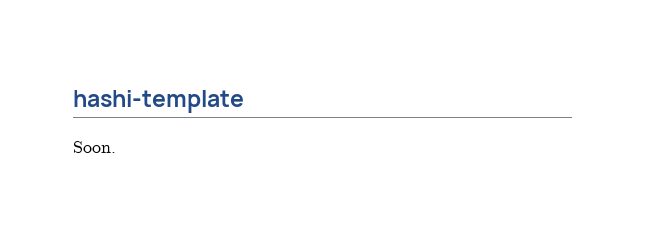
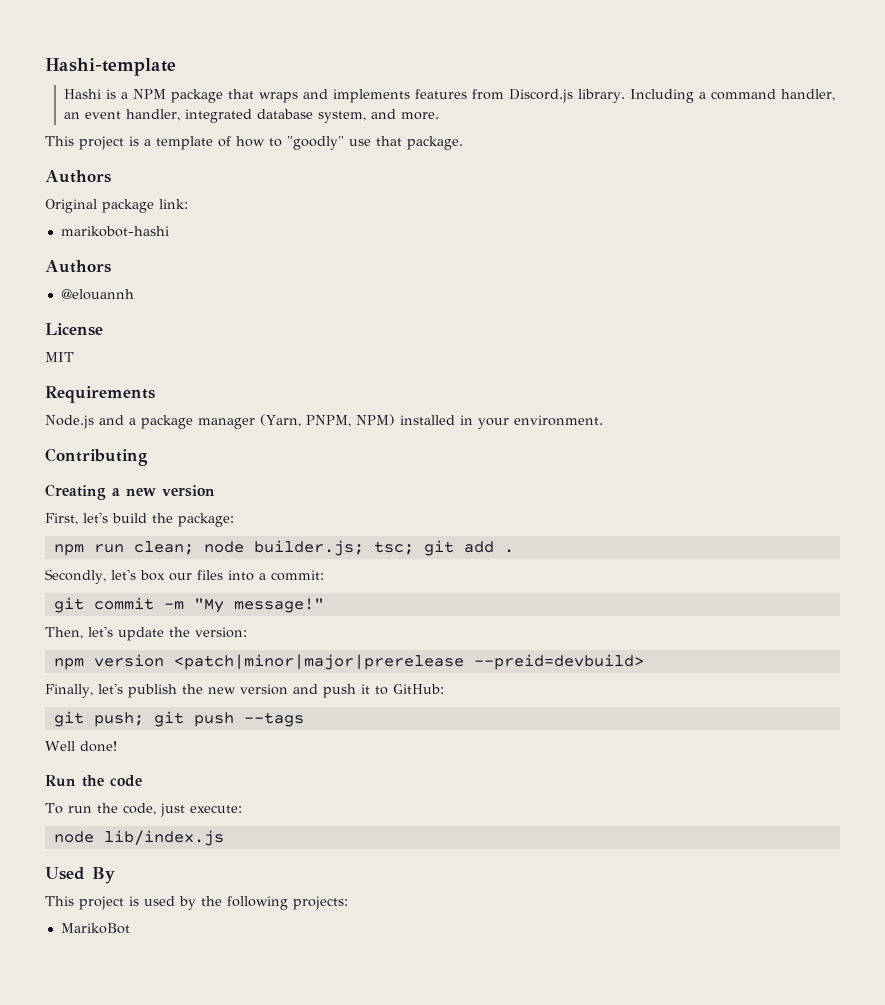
[73,90,244,113] [73,141,116,153] hashi-template // Soon. -> [45,58,176,76] [64,89,836,103] [64,109,440,123] [45,136,463,150] [45,170,111,183] [45,199,188,213] [60,226,169,237] [45,260,111,273] [60,289,134,300] [45,323,103,336] [45,352,74,362] [45,386,155,403] [45,414,603,429] [45,448,148,466] [45,484,215,500] [45,512,234,527] [53,540,514,556] [45,569,324,584] [53,597,324,613] [45,626,247,641] [53,654,644,670] [45,683,444,698] [53,711,304,727] [45,741,117,752] [45,775,142,787] [45,803,242,817] [53,830,224,846] [45,867,115,884] [45,896,348,910] [60,923,130,934] Hashi-template // Hashi is a NPM package that wraps and implements features from Discord.js library. Including a command handler, an event handler, integrated database system, and more. // This project is a template of how to "goodly" use that package. // Authors // Original package link: // marikobot-hashi // Authors // @elouannh // License // MIT // Requirements // Node.js and a package manager (Yarn, PNPM, NPM) installed in your environment. // Contributing // Creating a new version // First, let's build the package: // npm run clean; node builder.js; tsc; git add . // Secondly, let's box our files into a commit: // git commit -m "My message!" // Then, let's update the version: // npm version <patch|minor|major|prerelease --preid=devbuild> // Finally, let's publish the new version and push it to GitHub: // git push; git push --tags // Well done! // Run the code // To run the code, just execute: // node lib/index.js // Used By // This project is used by the following projects: // MarikoBot

